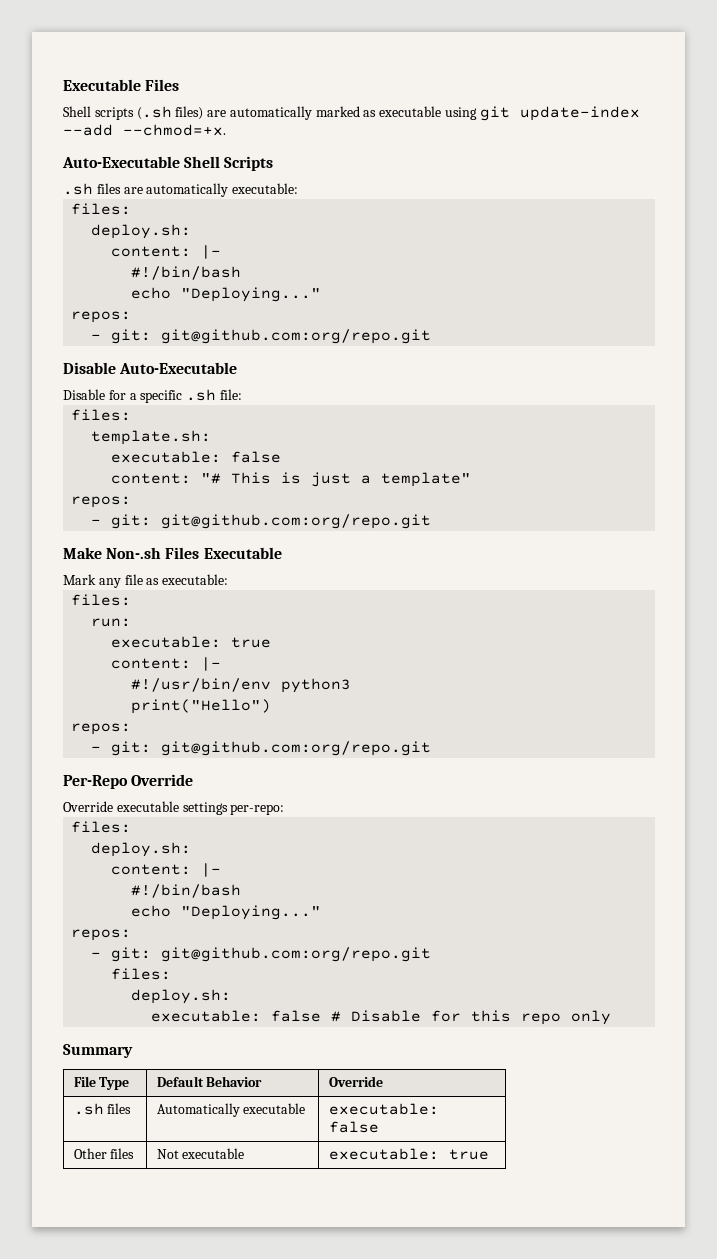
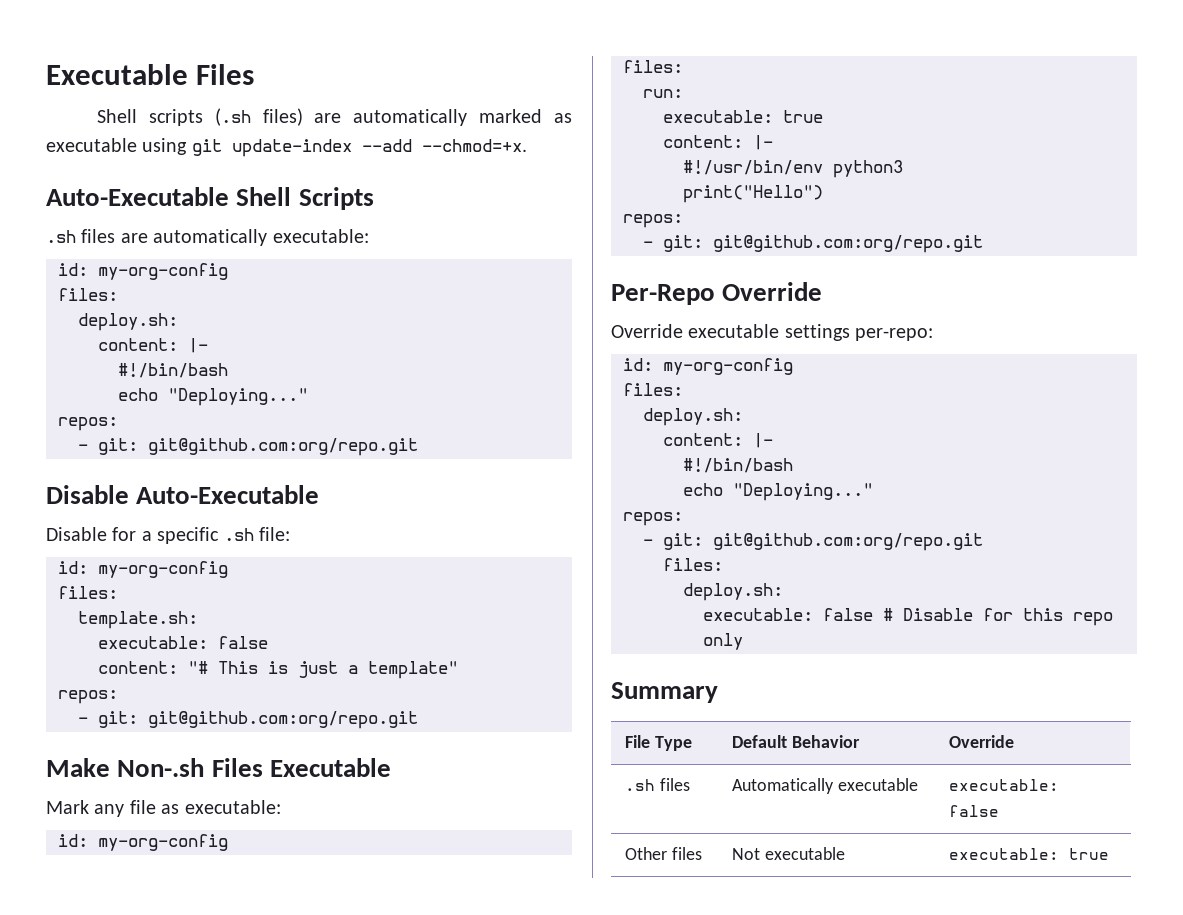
(299, 188) none -> [58,263,228,280] // id: my-org-config
(242, 394) none -> [58,561,228,578] // id: my-org-config
(229, 579) none -> [58,834,228,851] // id: my-org-config
(285, 809) none -> [623,358,793,375] // id: my-org-config

